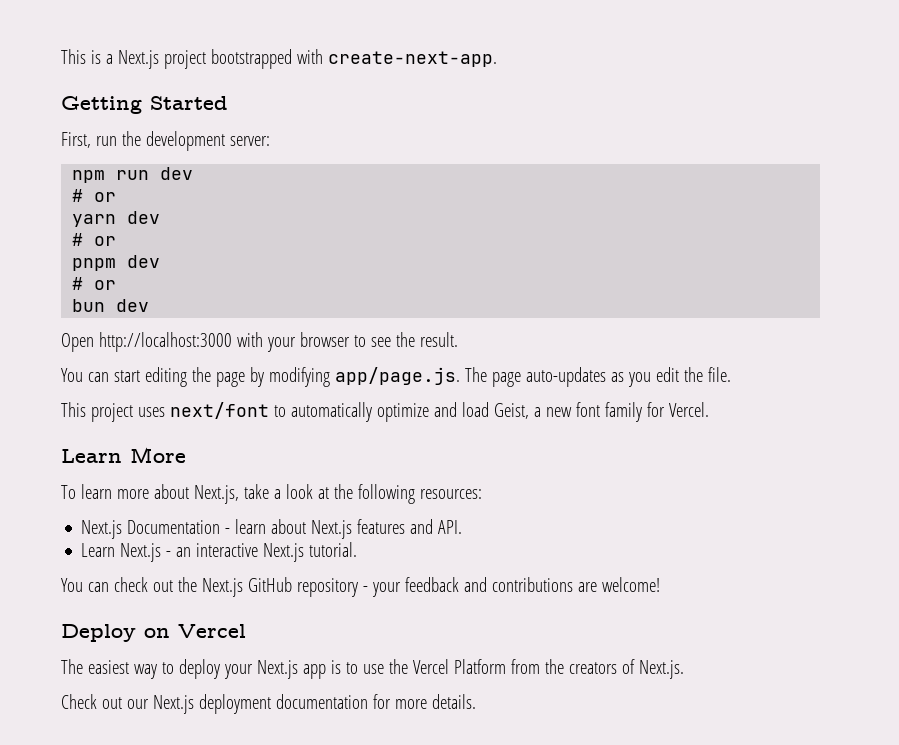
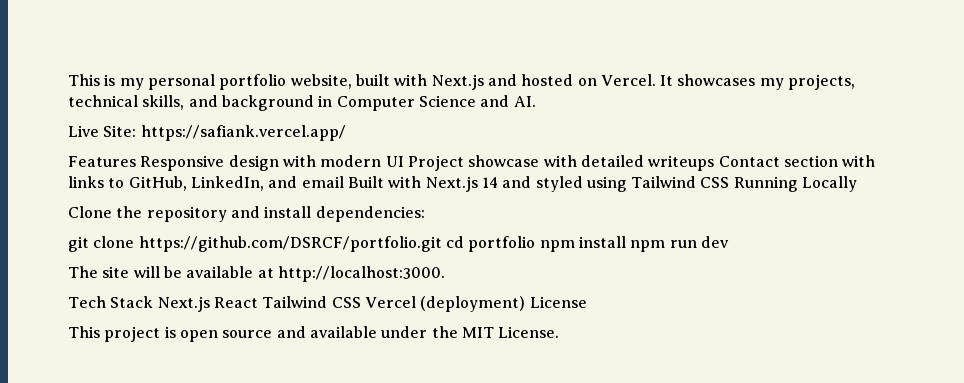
[105,49,497,69] [61,96,228,114] [61,131,270,151] [72,167,194,183] [72,189,117,202] [72,211,161,227] [72,233,117,246] [72,255,161,271] [72,277,117,290] [72,299,150,312] [61,332,458,352] [61,367,731,387] [61,402,709,422] [61,447,186,463] [61,484,482,504] [81,519,463,539] [81,542,358,562] [61,577,660,597] [61,624,246,642] [61,659,684,679] [61,694,476,714] a Next.js project bootstrapped with create-next-app. // Getting Started // First, run the development server: // npm run dev // # or // yarn dev // # or // pnpm dev // # or // bun dev // Open http://localhost:3000 with your browser to see the result. // You can start editing the page by modifying app/page.js. The page auto-updates as you edit the file. // This project uses next/font to automatically optimize and load Geist, a new font family for Vercel. // Learn More // To learn more about Next.js, take a look at the following resources: // Next.js Documentation - learn about Next.js features and API. // Learn Next.js - an interactive Next.js tutorial. // You can check out the Next.js GitHub repository - your feedback and contributions are welcome! // Deploy on Vercel // The easiest way to deploy your Next.js app is to use the Vercel Platform from the creators of Next.js. // Check out our Next.js deployment documentation for more details. -> [119,74,856,90] [68,95,536,111] [68,125,346,141] [68,155,876,171] [68,176,858,192] [68,206,425,222] [68,236,729,252] [68,266,445,282] [68,296,587,312] [68,326,560,342] my personal portfolio website, built with Next.js and hosted on Vercel. It showcases my projects, technical skills, and background in Computer Science and AI. // Live Site: https://safiank.vercel.app/ // Features Responsive design with modern UI Project showcase with detailed writeups Contact section with links to GitHub, LinkedIn, and email Built with Next.js 14 and styled using Tailwind CSS Running Locally // Clone the repository and install dependencies: // git clone https://github.com/DSRCF/portfolio.git cd portfolio npm install npm run dev // The site will be available at http://localhost:3000. // Tech Stack Next.js React Tailwind CSS Vercel (deployment) License // This project is open source and available under the MIT License.

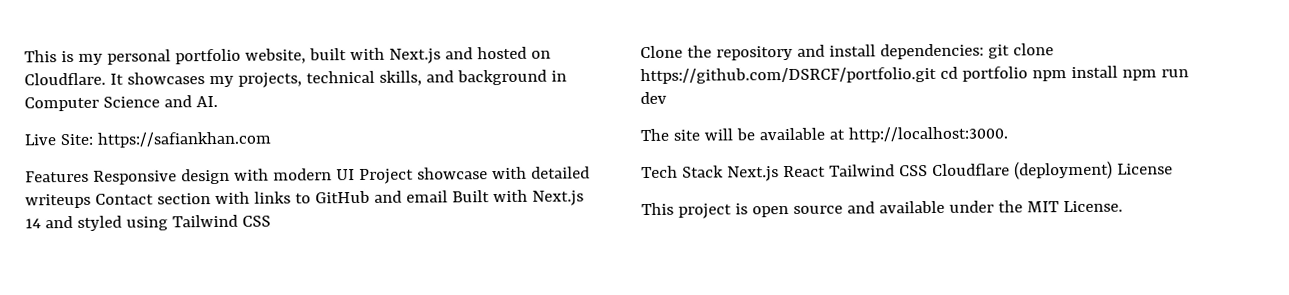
[600,74,656,86] Vercel. -> [24,72,106,86] Cloudflare.
[140,125,346,141] https://safiank.vercel.app/ -> [96,131,271,148] https://safiankhan.com
[128,176,264,191] GitHub, LinkedIn, -> [314,190,370,204] GitHub
[733,176,858,192] Running Locally -> (271, 221) none
(425, 214) // -> (984, 51) none
[364,296,416,308] Vercel -> [931,163,1010,176] Cloudflare

